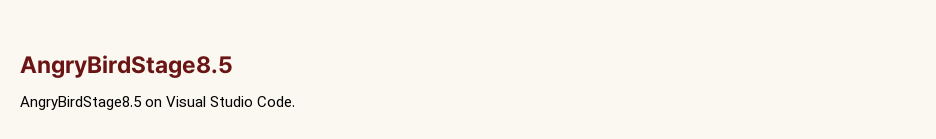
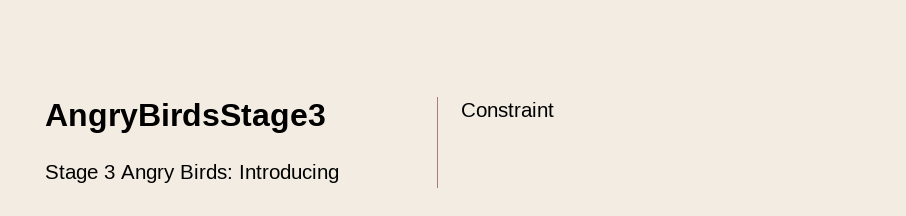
[20,55,233,78] [20,96,296,110] AngryBirdStage8.5 // AngryBirdStage8.5 on Visual Studio Code. -> [45,103,326,133] [45,164,339,183] [461,102,554,117] AngryBirdsStage3 // Stage 3 Angry Birds: Introducing Constraint

